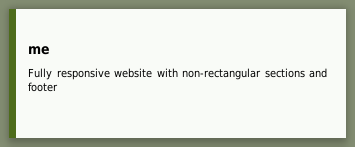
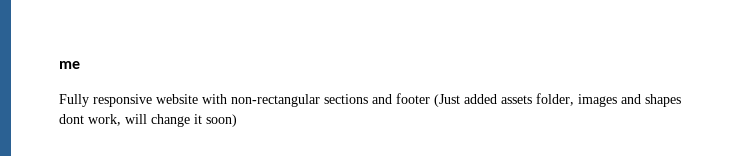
(58, 87) none -> [434,93,681,107] [59,114,237,127] (Just added assets folder, images and shapes dont work, will change it soon)

